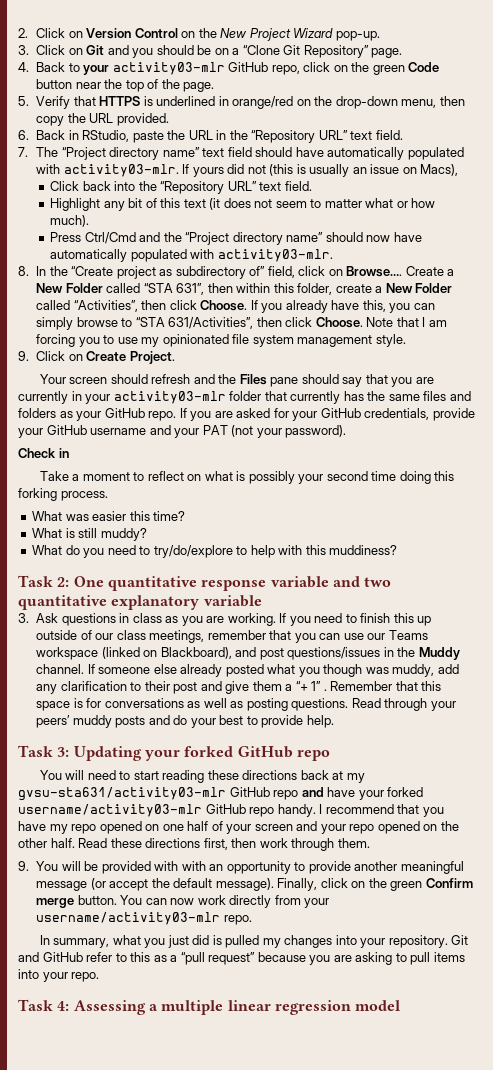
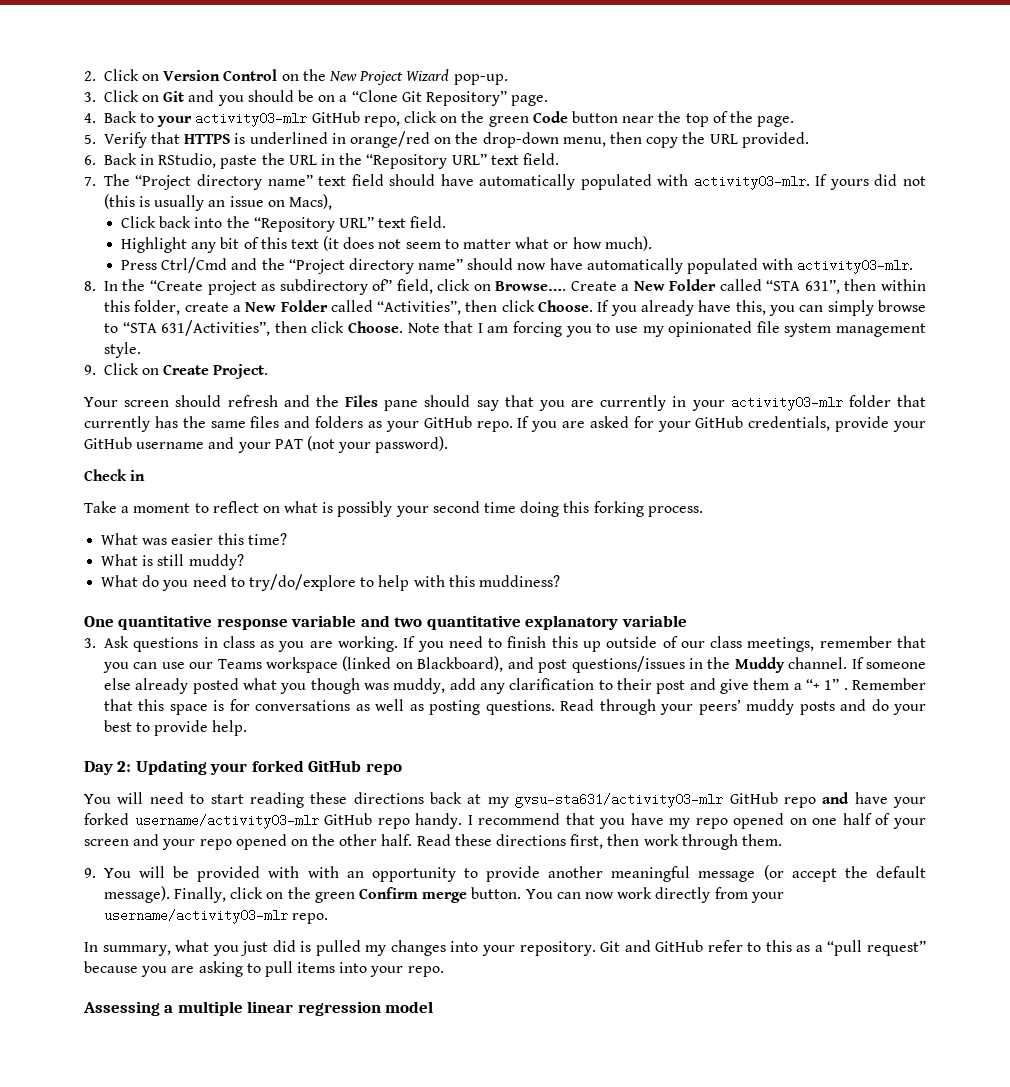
[18,575,70,587] Task 2: -> (560, 581) none
[18,745,70,757] Task 3: -> [84,761,132,775] Day 2:
[18,999,70,1011] Task 4: -> (444, 971) none

